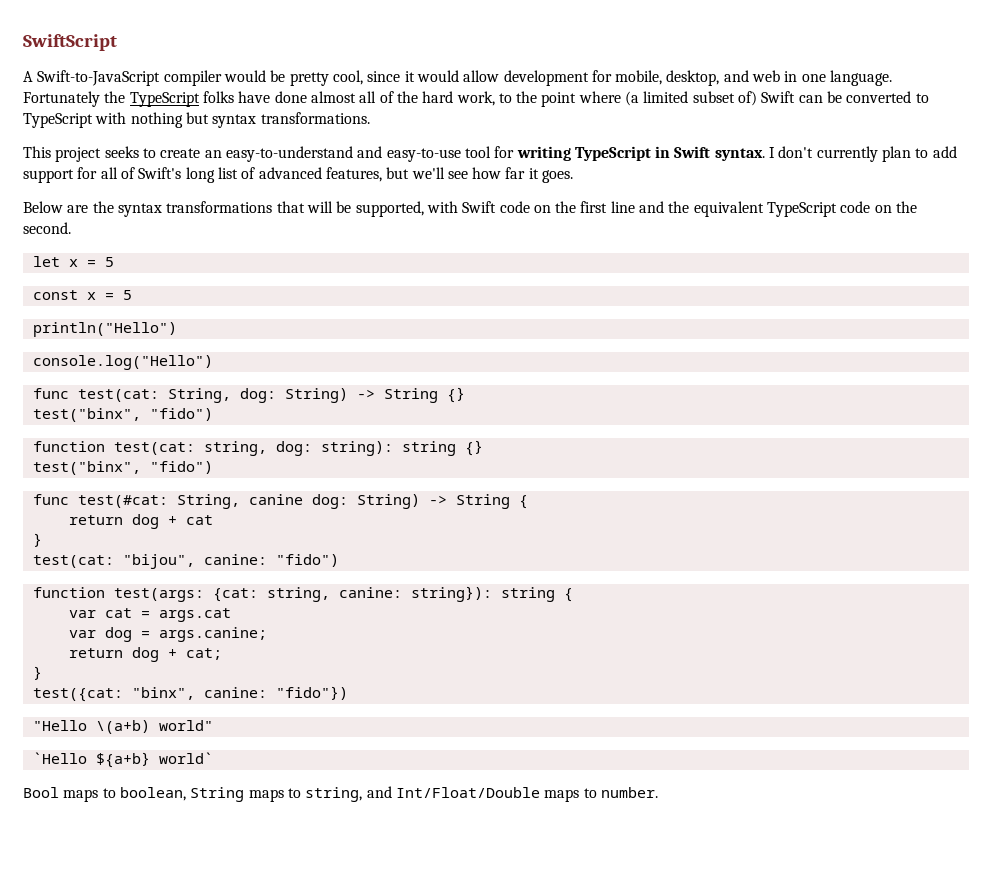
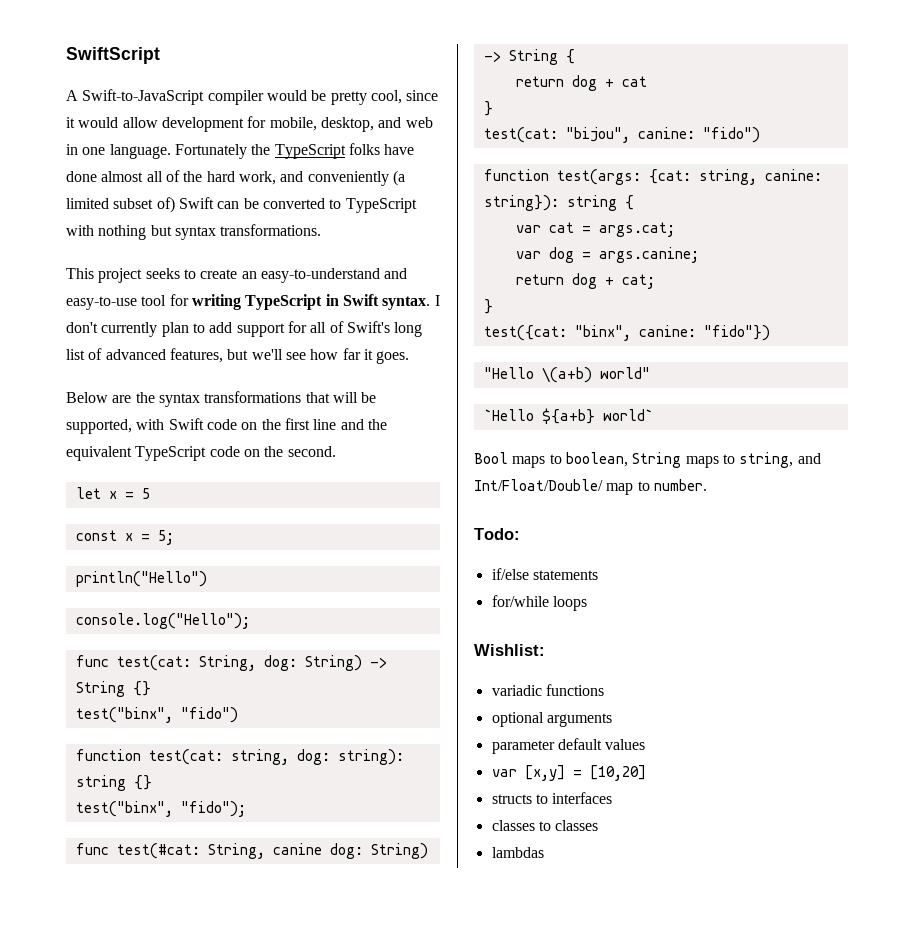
[498,91,621,107] to the point where -> [280,171,389,186] and conveniently
[122,290,132,300] 5 -> [157,530,174,545] 5;
[32,355,213,370] console.log("Hello") -> [75,613,250,629] console.log("Hello");
[149,461,213,474] "fido") -> [180,801,246,817] "fido");
[158,608,231,622] args.cat -> [598,222,675,237] args.cat;
[395,787,580,802] Int/Float/Double maps -> [474,479,634,495] Int/Float/Double/ map
(658, 792) none -> [474,528,520,540] [491,568,598,580] [491,595,587,611] [474,644,545,656] [491,684,604,696] [491,712,612,727] [491,738,646,754] [491,765,646,781] [491,792,613,804] [491,820,599,831] [491,847,544,858] // Todo: // if/else statements // for/while loops // Wishlist: // variadic functions // optional arguments // parameter default values // var [x,y] = [10,20] // structs to interfaces // classes to classes // lambdas

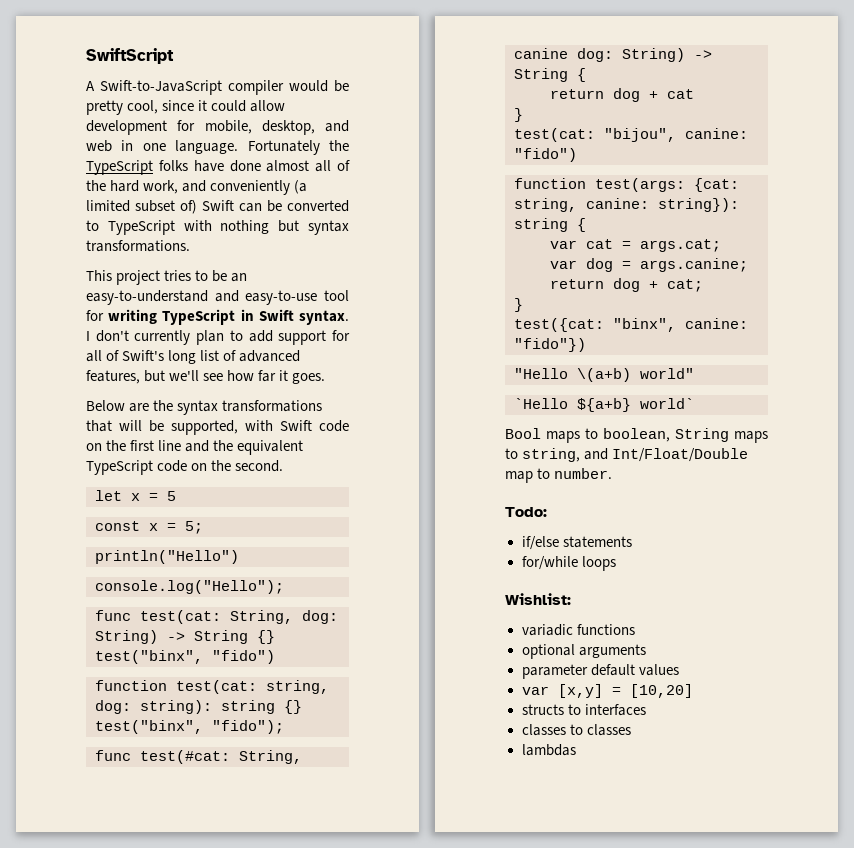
[78,117,119,128] would -> [211,100,247,112] could
[145,268,238,279] seeks to create -> [164,270,228,282] tries to be
[474,479,603,491] Int/Float/Double/ -> [612,448,749,462] Int/Float/Double

